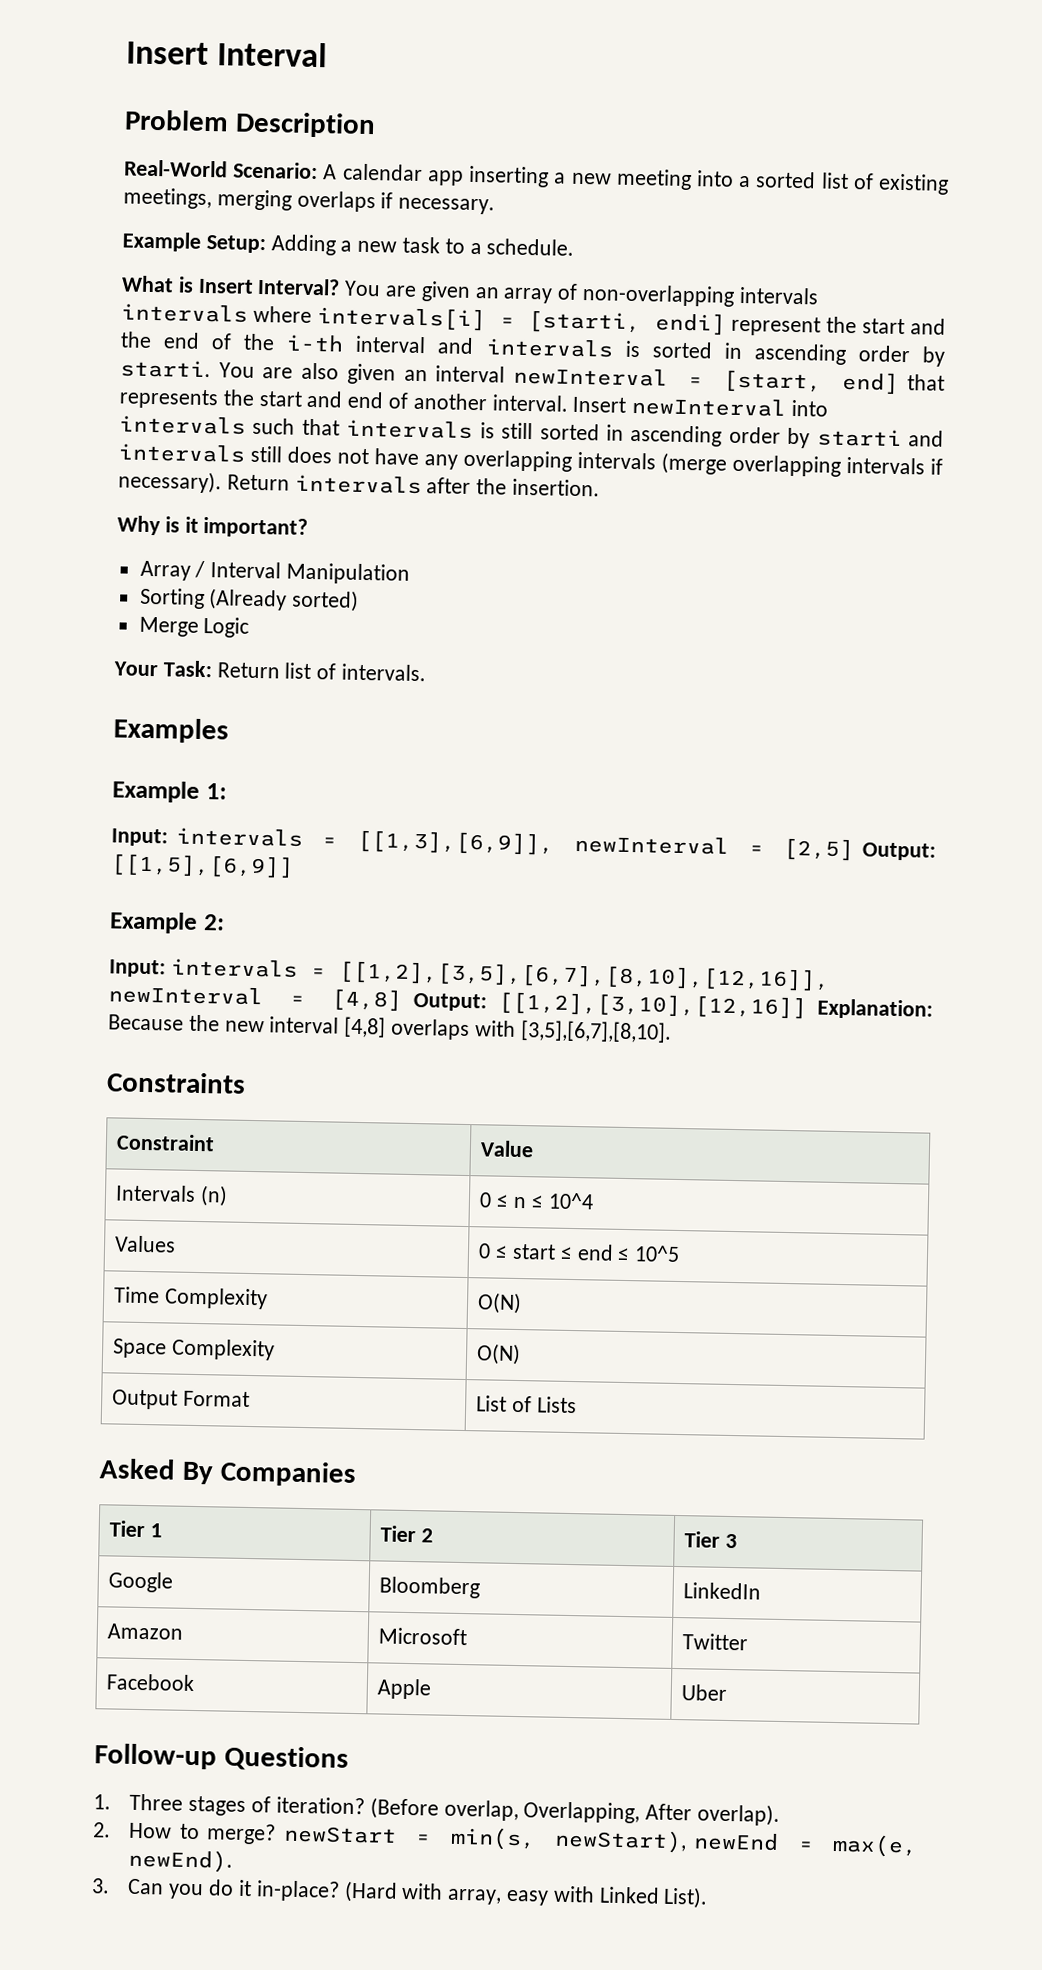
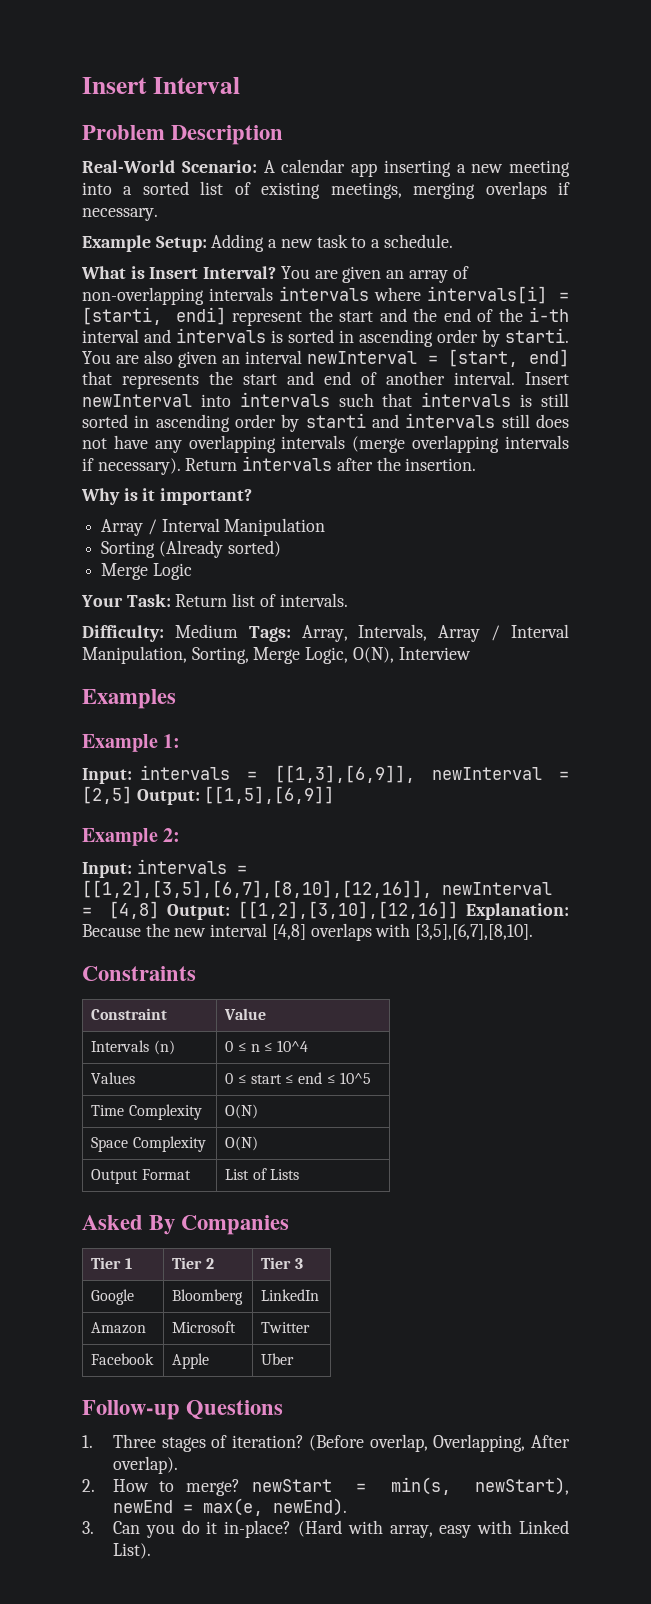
(427, 672) none -> [82,624,569,642] [82,646,471,664] // Difficulty: Medium Tags: Array, Intervals, Array / Interval Manipulation, Sorting, Merge Logic, O(N), Interview

